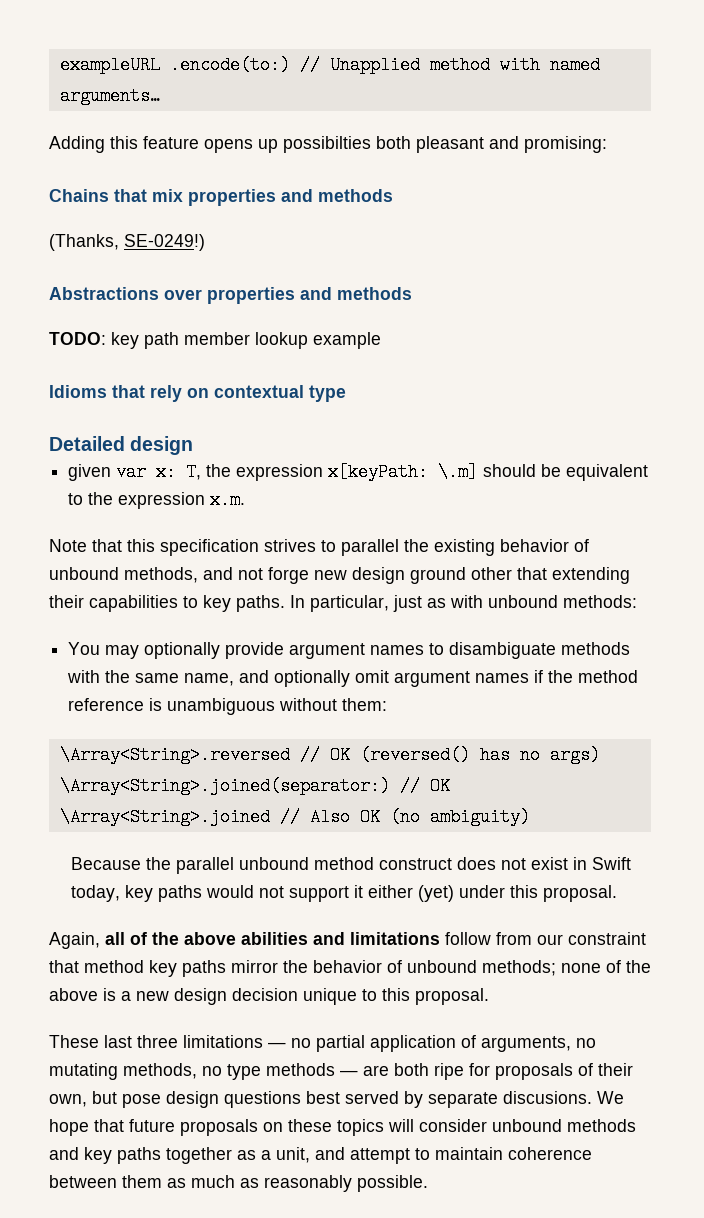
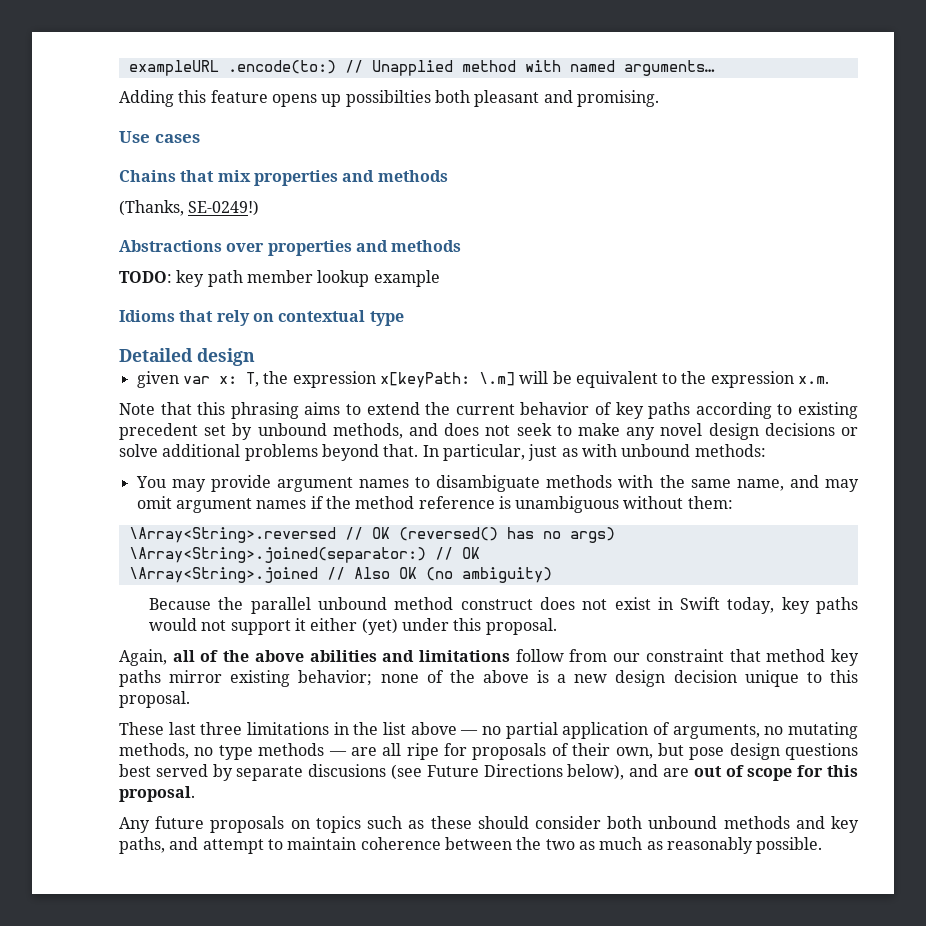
[524,136,607,153] promising: -> [576,90,659,107] [119,131,200,143] promising. // Use cases
[483,464,537,477] should -> [519,371,549,384] will
[160,539,589,556] [49,567,630,584] [49,595,285,612] specification strives to parallel the existing behavior of unbound methods, and not forge new design ground other that extending their capabilities to key paths. -> [230,402,859,419] [119,423,859,440] [119,444,419,461] phrasing aims to extend the current behavior of key paths according to existing precedent set by unbound methods, and does not seek to make any novel design decisions or solve additional problems beyond that.
[144,642,221,659] optionally -> (206, 485) none
[274,670,351,687] optionally -> [825,479,860,492] may
[283,960,556,976] the behavior of unbound methods; -> [230,670,373,687] existing behavior;
(263, 1041) none -> [333,722,457,735] in the list above
[394,1063,429,1076] both -> [382,743,402,756] all
[503,1091,624,1104] [49,1119,636,1136] [49,1147,310,1164] discusions. We hope that future proposals on these topics will consider unbound methods and key paths together as a unit, -> [308,764,858,781] [119,786,195,802] [119,816,859,833] [119,837,165,854] discusions (see Future Directions below), and are out of scope for this proposal. // Any future proposals on topics such as these should consider both unbound methods and key paths,
[122,1175,162,1188] them -> [516,837,575,850] the two

